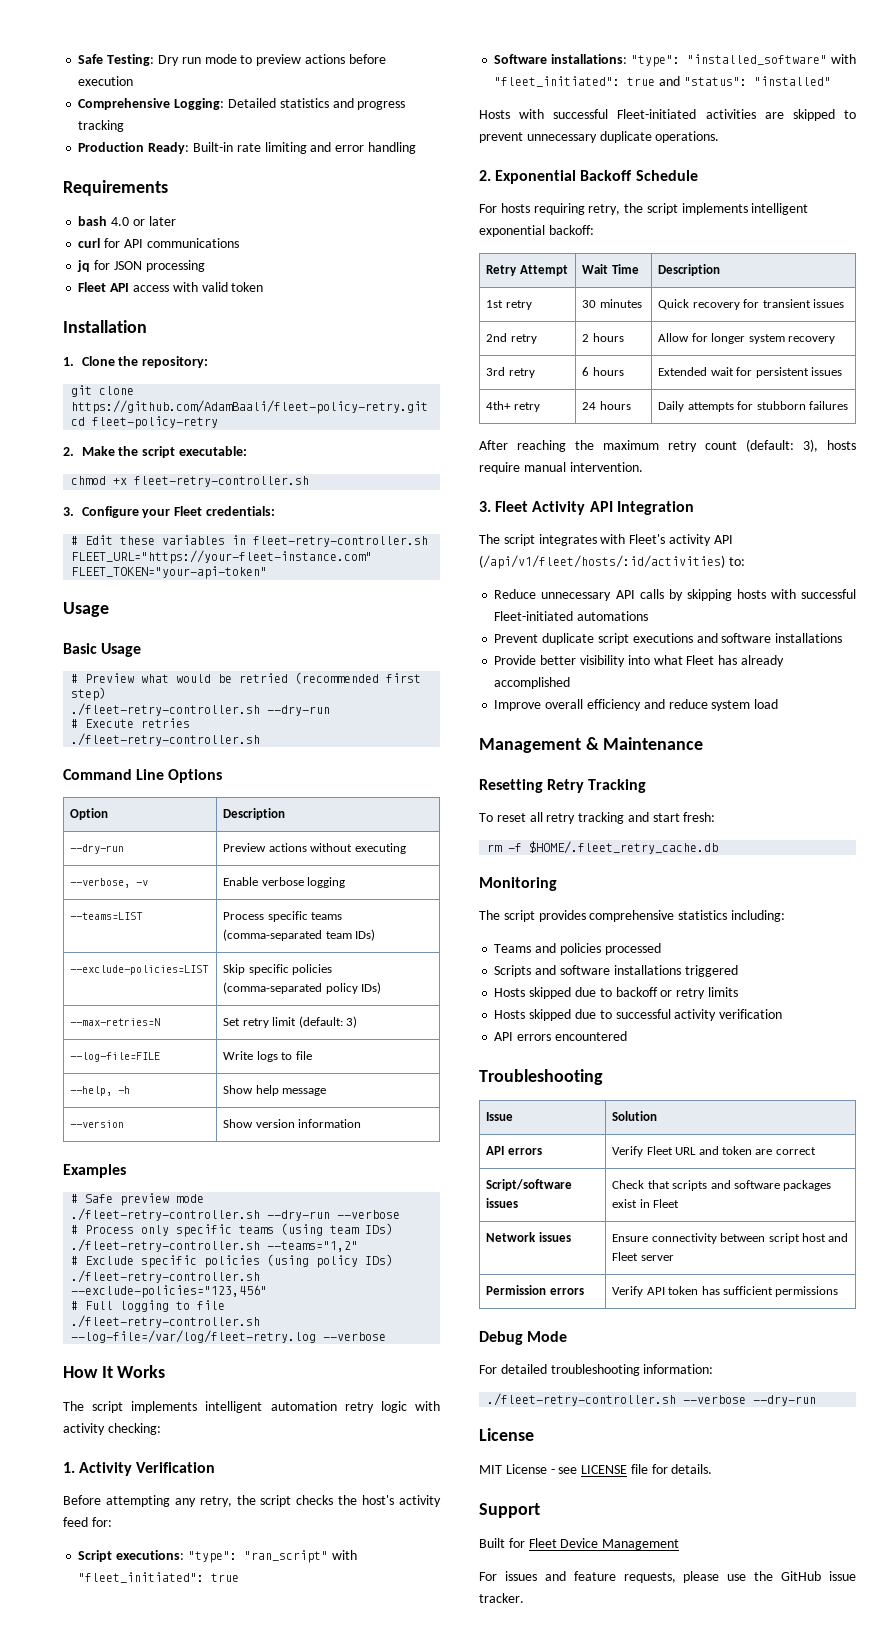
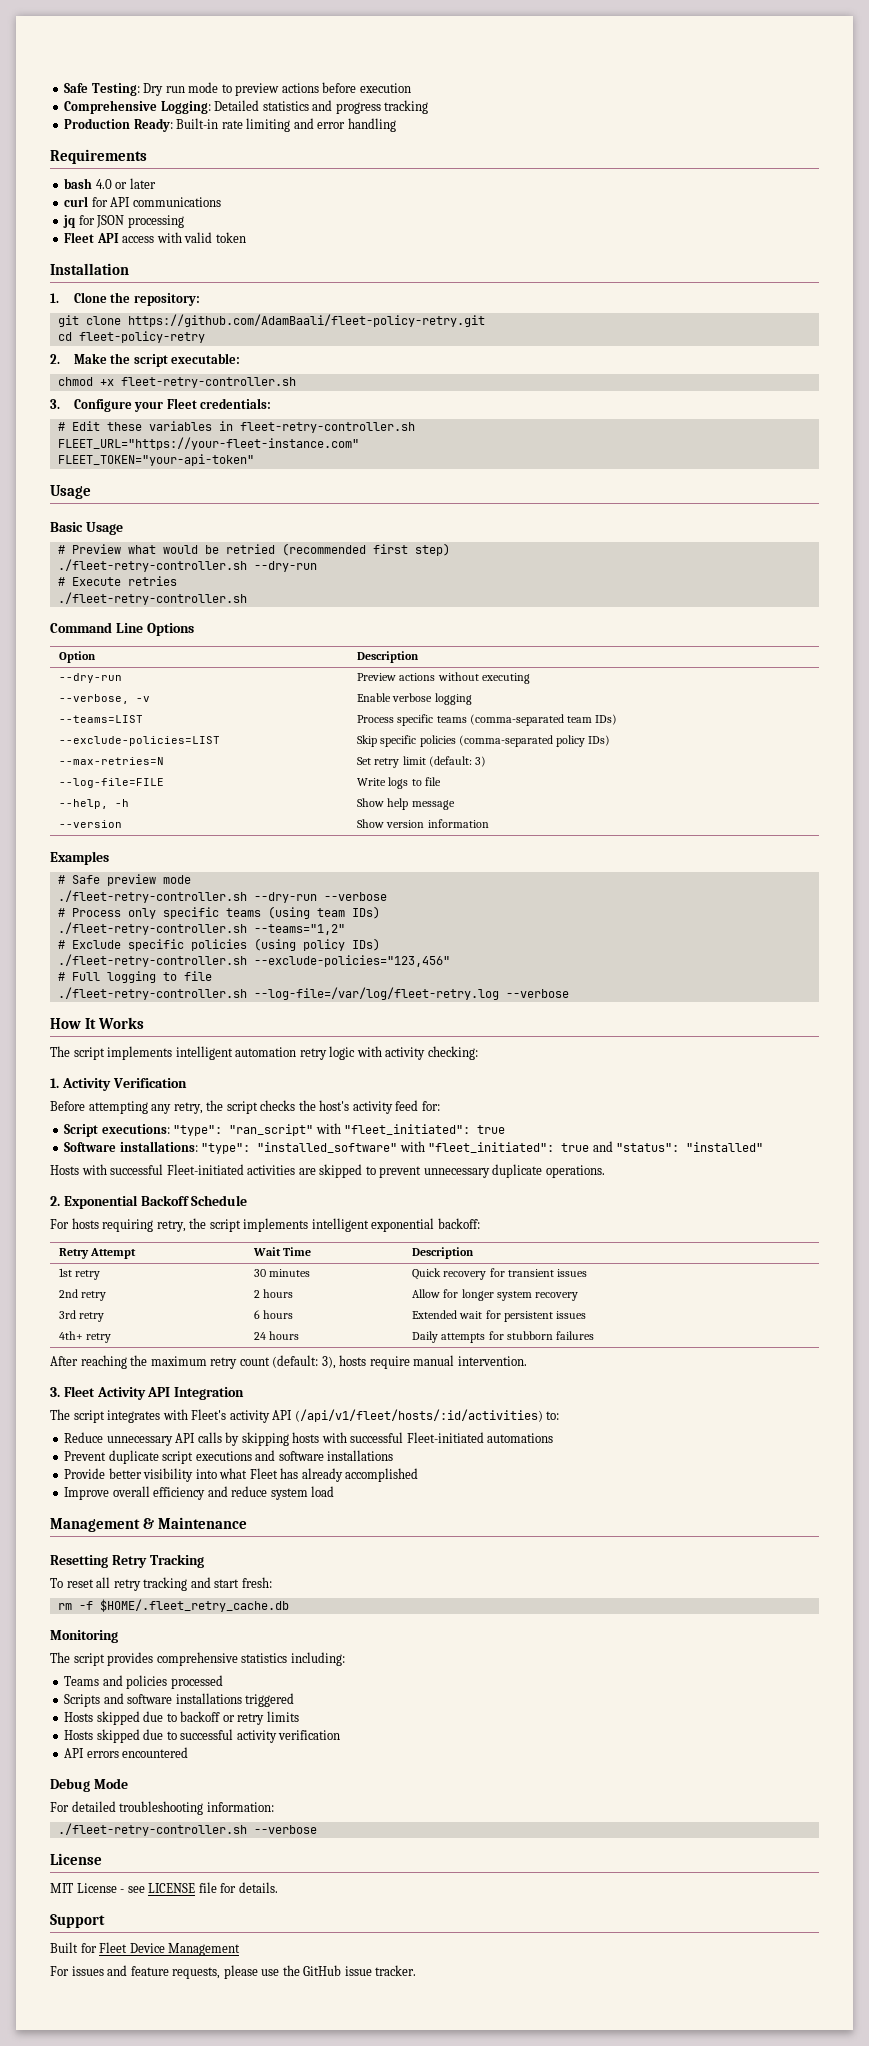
[479,1069,603,1085] [486,1112,514,1121] [612,1111,658,1121] [486,1146,542,1155] [612,1146,816,1157] [486,1179,573,1191] [486,1198,519,1208] [612,1180,832,1191] [612,1199,680,1208] [486,1232,571,1242] [612,1233,849,1244] [612,1252,674,1261] [486,1285,584,1295] [612,1286,839,1297] // Troubleshooting // Issue | Solution // API errors | Verify Fleet URL and token are correct // Script/software issues | Check that scripts and software packages exist in Fleet // Network issues | Ensure connectivity between script host and Fleet server // Permission errors | Verify API token has sufficient permissions -> (189, 1752) none
[753,1395,817,1406] --dry-run -> (317, 1829) none

